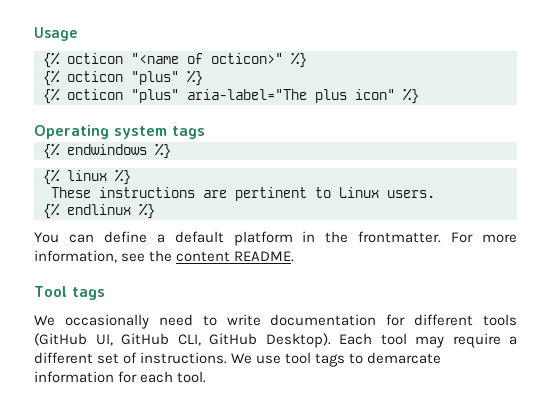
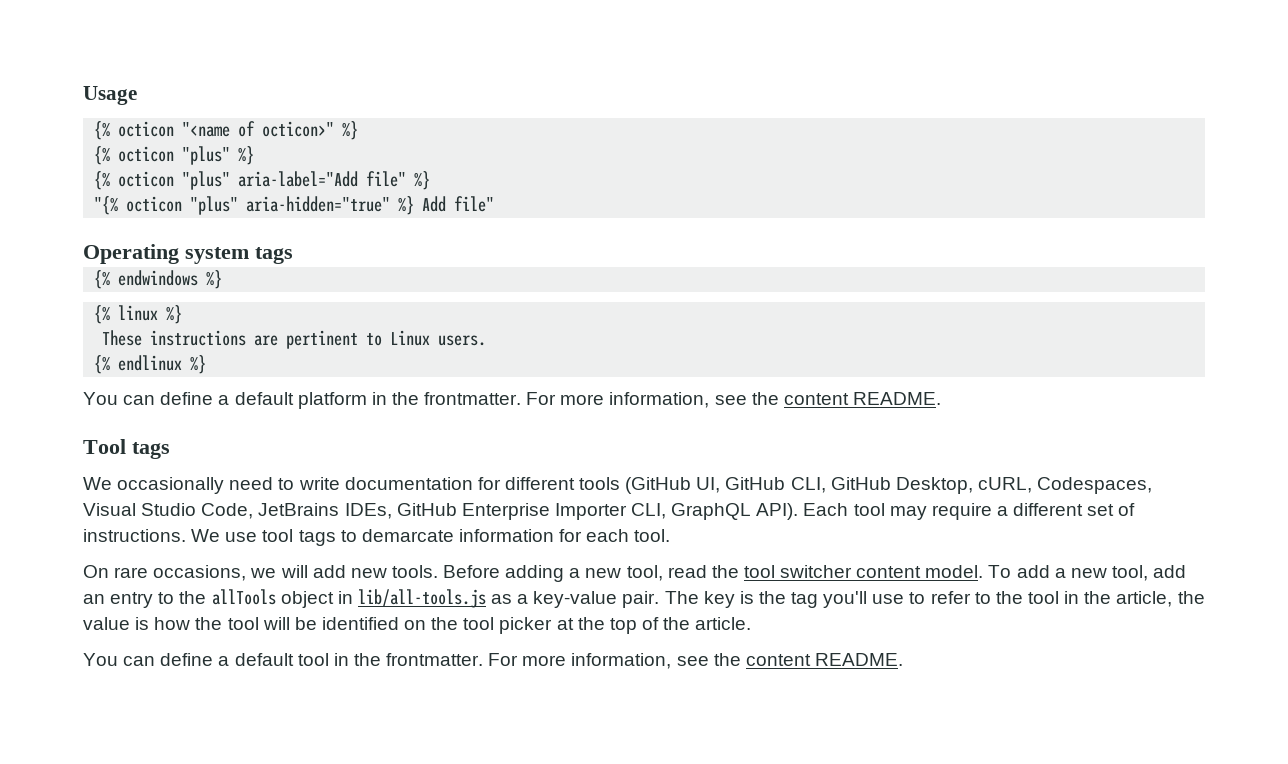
[187,88,419,104] aria-label="The plus icon" %} -> [238,171,431,190] [94,196,495,215] aria-label="Add file" %} // "{% octicon "plus" aria-hidden="true" %} Add file"
[265,333,331,348] Desktop). -> [895,477,1153,494] [83,503,799,520] Desktop, cURL, Codespaces, Visual Studio Code, JetBrains IDEs, GitHub Enterprise Importer CLI, GraphQL API).
(207, 377) none -> [83,565,1187,582] [83,589,1205,608] [83,617,752,634] [83,653,903,669] // On rare occasions, we will add new tools. Before adding a new tool, read the tool switcher content model. To add a new tool, add an entry to the allTools object in lib/all-tools.js as a key-value pair. The key is the tag you'll use to refer to the tool in the article, the value is how the tool will be identified on the tool picker at the top of the article. // You can define a default tool in the frontmatter. For more information, see the content README.

